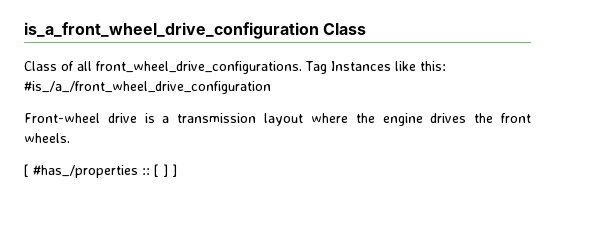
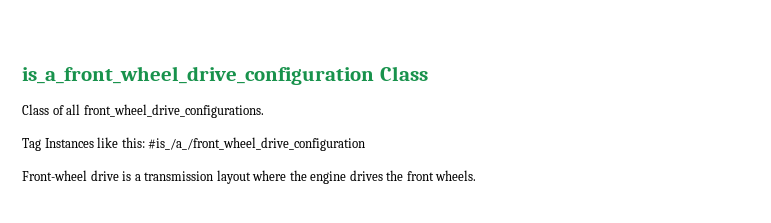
(302, 67) none -> (264, 111) //
[24,164,177,178] // [ #has_/properties :: [ ] ] -> (477, 175) none

